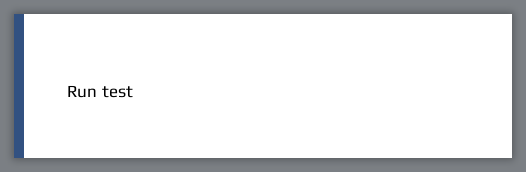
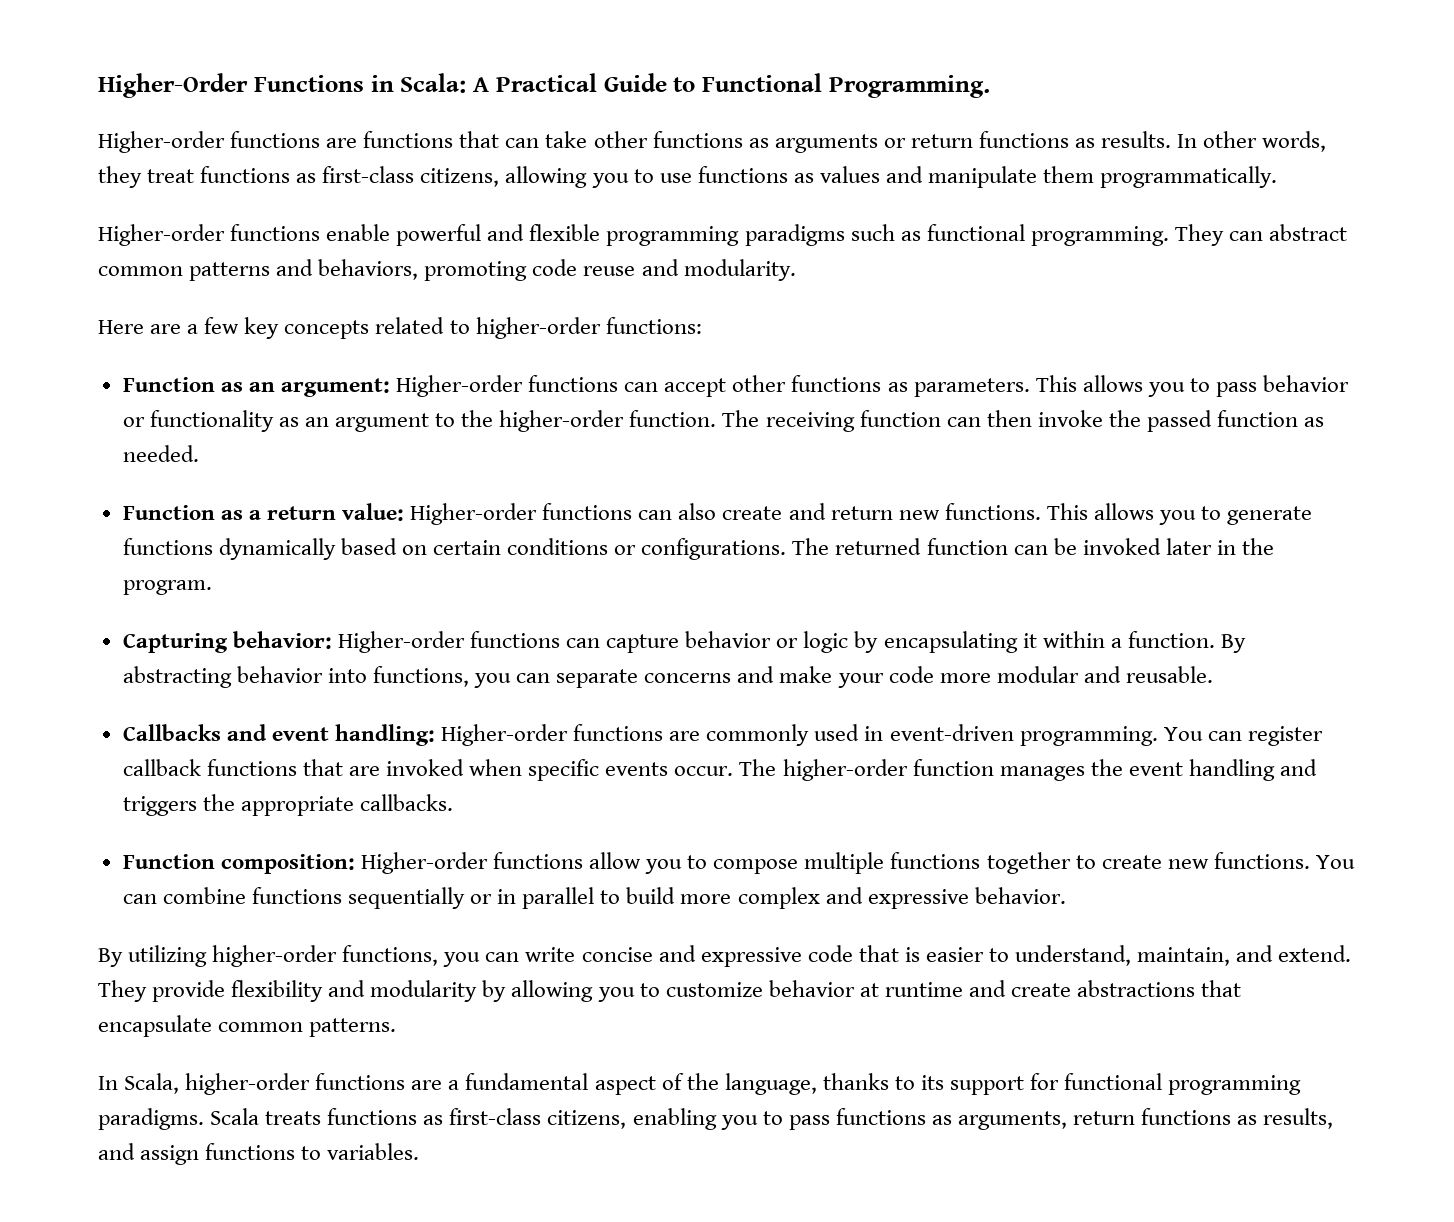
[67,85,133,98] Run test -> [98,73,990,98] [98,131,1327,153] [98,166,1278,188] [98,224,1348,246] [98,259,796,281] [98,317,702,339] [122,375,1350,397] [122,410,1325,432] [122,445,199,462] [122,503,1313,525] [122,538,1274,560] [122,580,212,595] [122,631,1246,653] [122,666,1213,688] [122,724,1323,746] [122,759,1317,781] [122,794,453,816] [122,852,1355,874] [122,887,1066,909] [98,945,1352,967] [98,980,1242,1002] [98,1015,397,1037] [98,1073,1302,1095] [98,1108,1334,1130] [98,1143,420,1165] Higher-Order Functions in Scala: A Practical Guide to Functional Programming. // Higher-order functions are functions that can take other functions as arguments or return functions as results. In other words, they treat functions as first-class citizens, allowing you to use functions as values and manipulate them programmatically. // Higher-order functions enable powerful and flexible programming paradigms such as functional programming. They can abstract common patterns and behaviors, promoting code reuse and modularity. // Here are a few key concepts related to higher-order functions: // Function as an argument: Higher-order functions can accept other functions as parameters. This allows you to pass behavior or functionality as an argument to the higher-order function. The receiving function can then invoke the passed function as needed. // Function as a return value: Higher-order functions can also create and return new functions. This allows you to generate functions dynamically based on certain conditions or configurations. The returned function can be invoked later in the program. // Capturing behavior: Higher-order functions can capture behavior or logic by encapsulating it within a function. By abstracting behavior into functions, you can separate concerns and make your code more modular and reusable. // Callbacks and event handling: Higher-order functions are commonly used in event-driven programming. You can register callback functions that are invoked when specific events occur. The higher-order function manages the event handling and triggers the appropriate callbacks. // Function composition: Higher-order functions allow you to compose multiple functions together to create new functions. You can combine functions sequentially or in parallel to build more complex and expressive behavior. // By utilizing higher-order functions, you can write concise and expressive code that is easier to understand, maintain, and extend. They provide flexibility and modularity by allowing you to customize behavior at runtime and create abstractions that encapsulate common patterns. // In Scala, higher-order functions are a fundamental aspect of the language, thanks to its support for functional programming paradigms. Scala treats functions as first-class citizens, enabling you to pass functions as arguments, return functions as results, and assign functions to variables.

